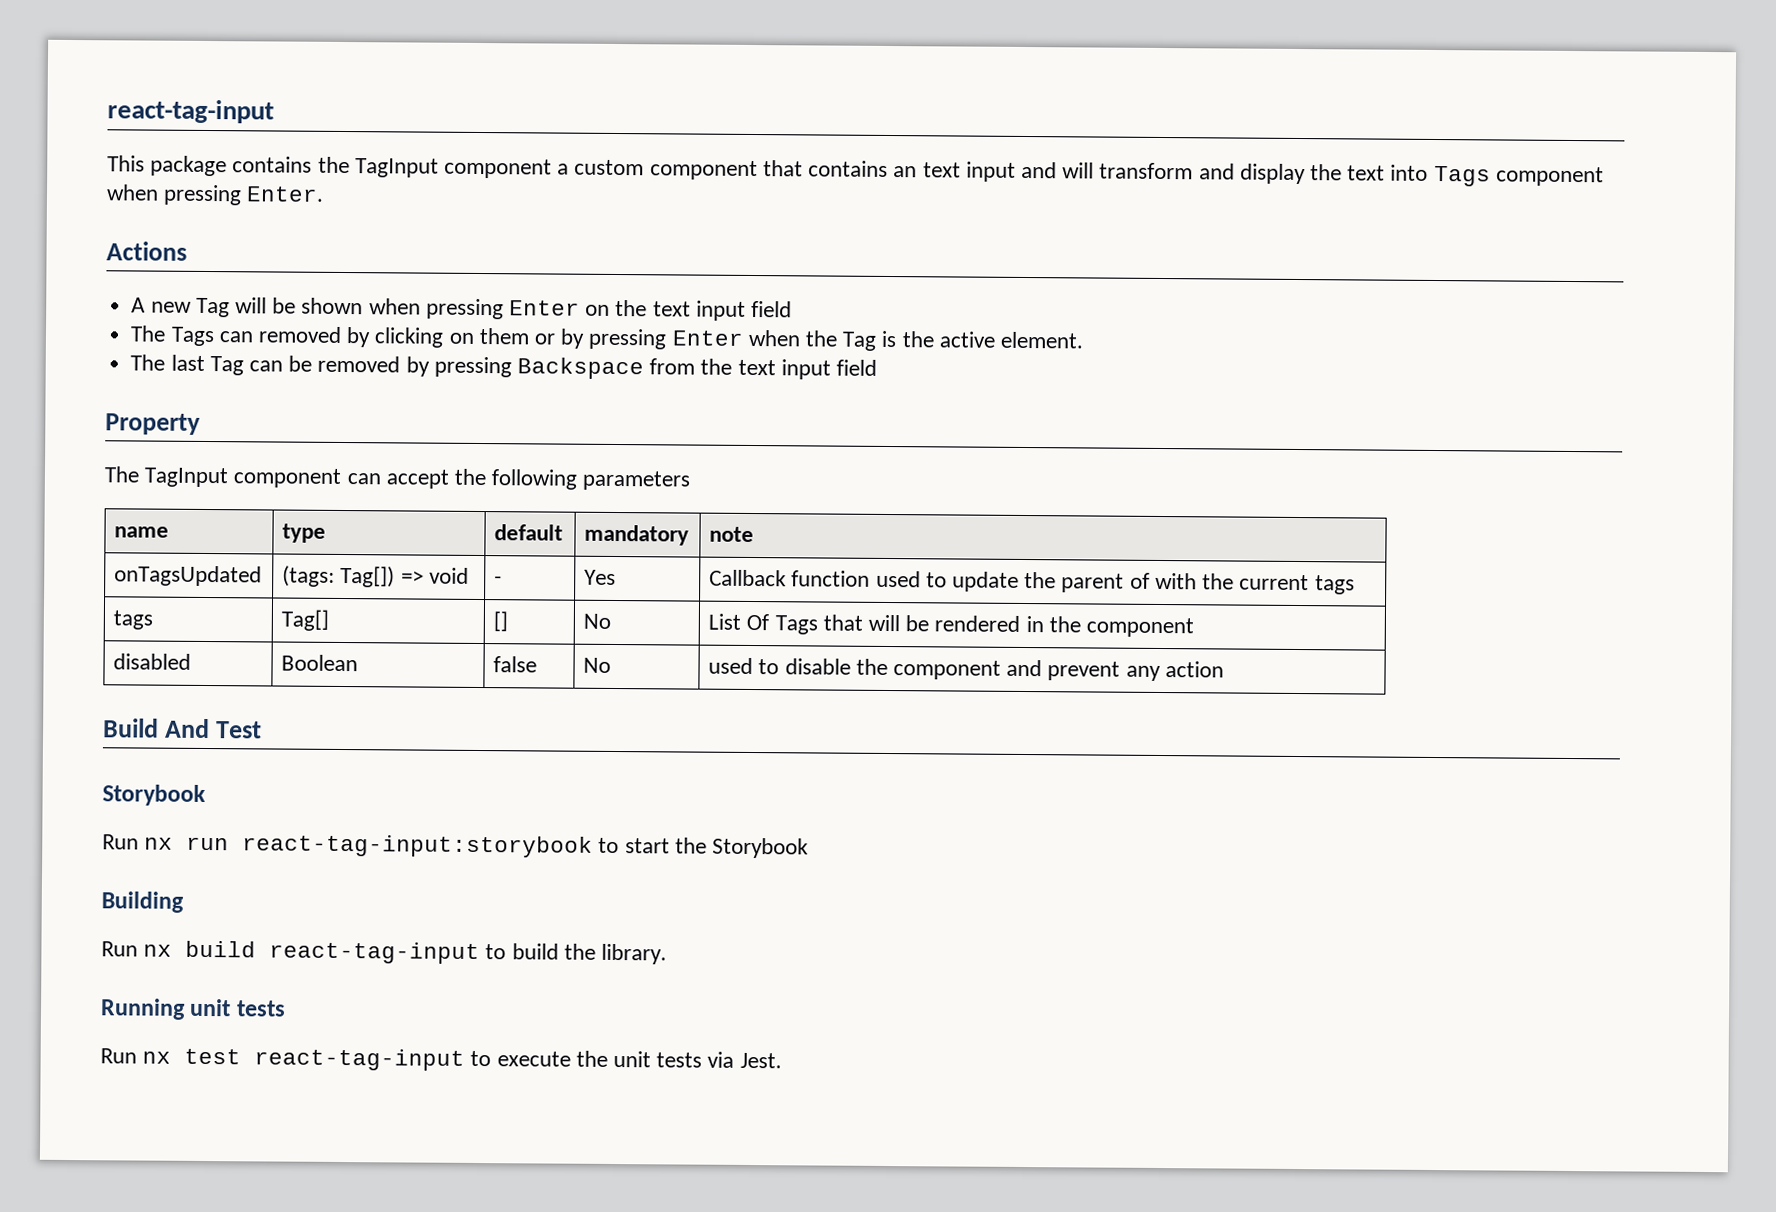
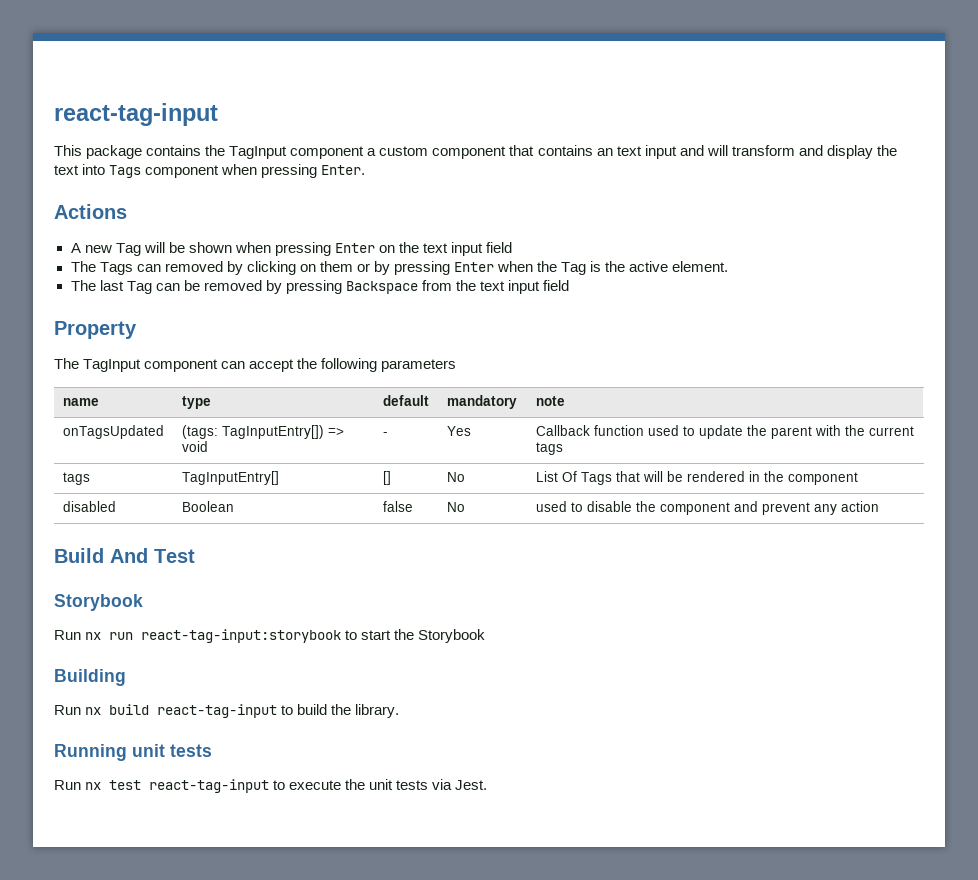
[340,565,396,588] Tag[]) -> [221,425,324,439] TagInputEntry[])
[1129,572,1150,589] of -> (812, 432) none
[281,609,330,631] Tag[] -> [181,471,279,485] TagInputEntry[]

